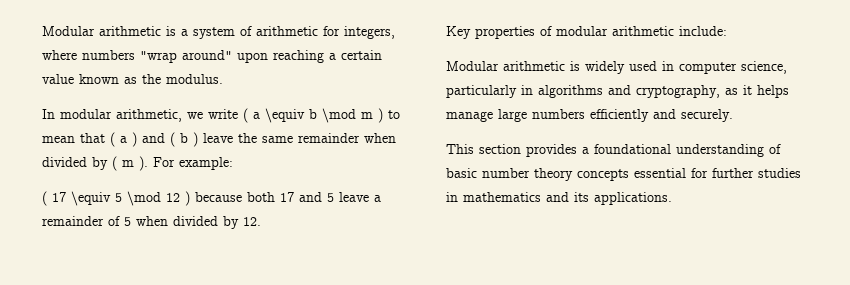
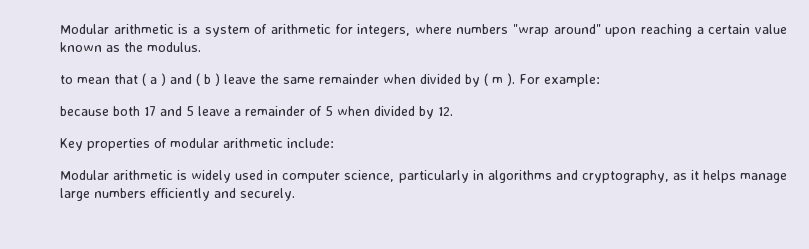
[42,108,383,123] In modular arithmetic, we write ( a \equiv b \mod m ) -> (201, 47) none
[42,191,190,206] ( 17 \equiv 5 \mod 12 ) -> (600, 80) none
[446,144,781,157] [446,168,801,181] [446,192,672,205] // This section provides a foundational understanding of basic number theory concepts essential for further studies in mathematics and its applications. -> (295, 194) none

